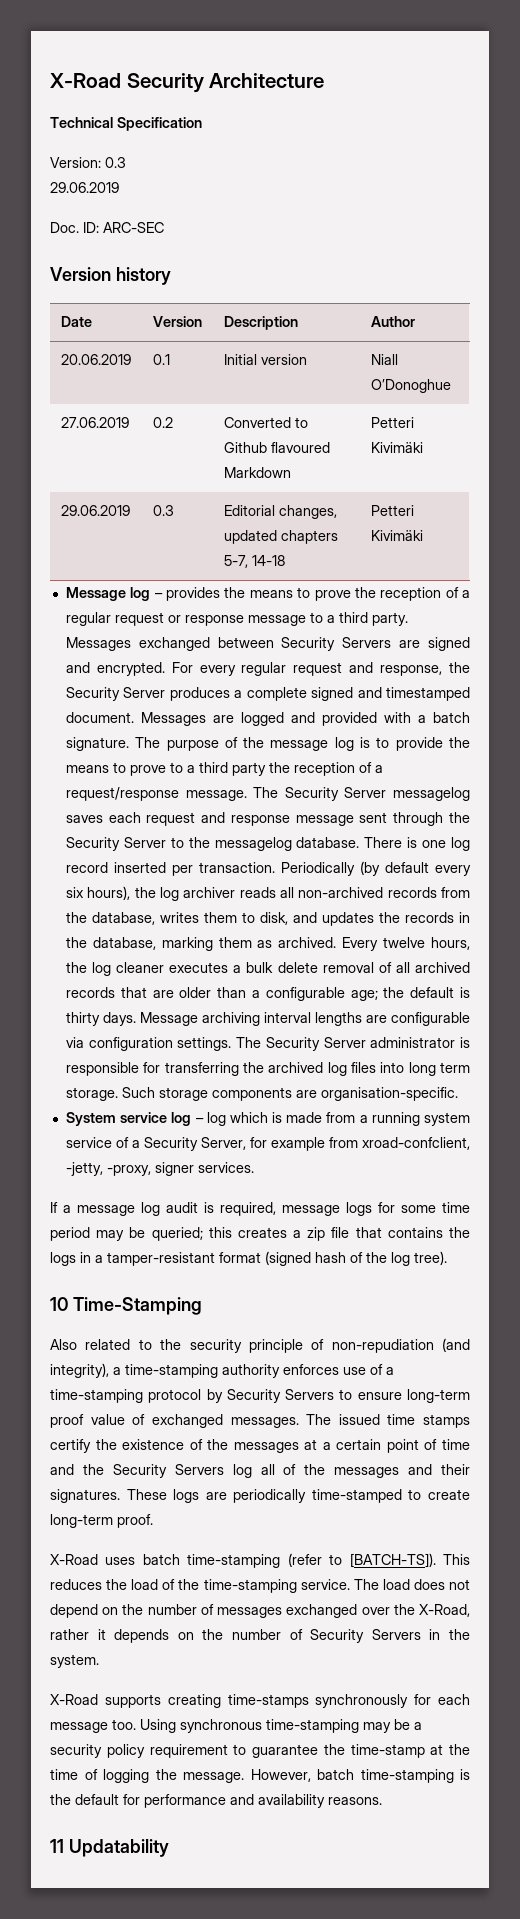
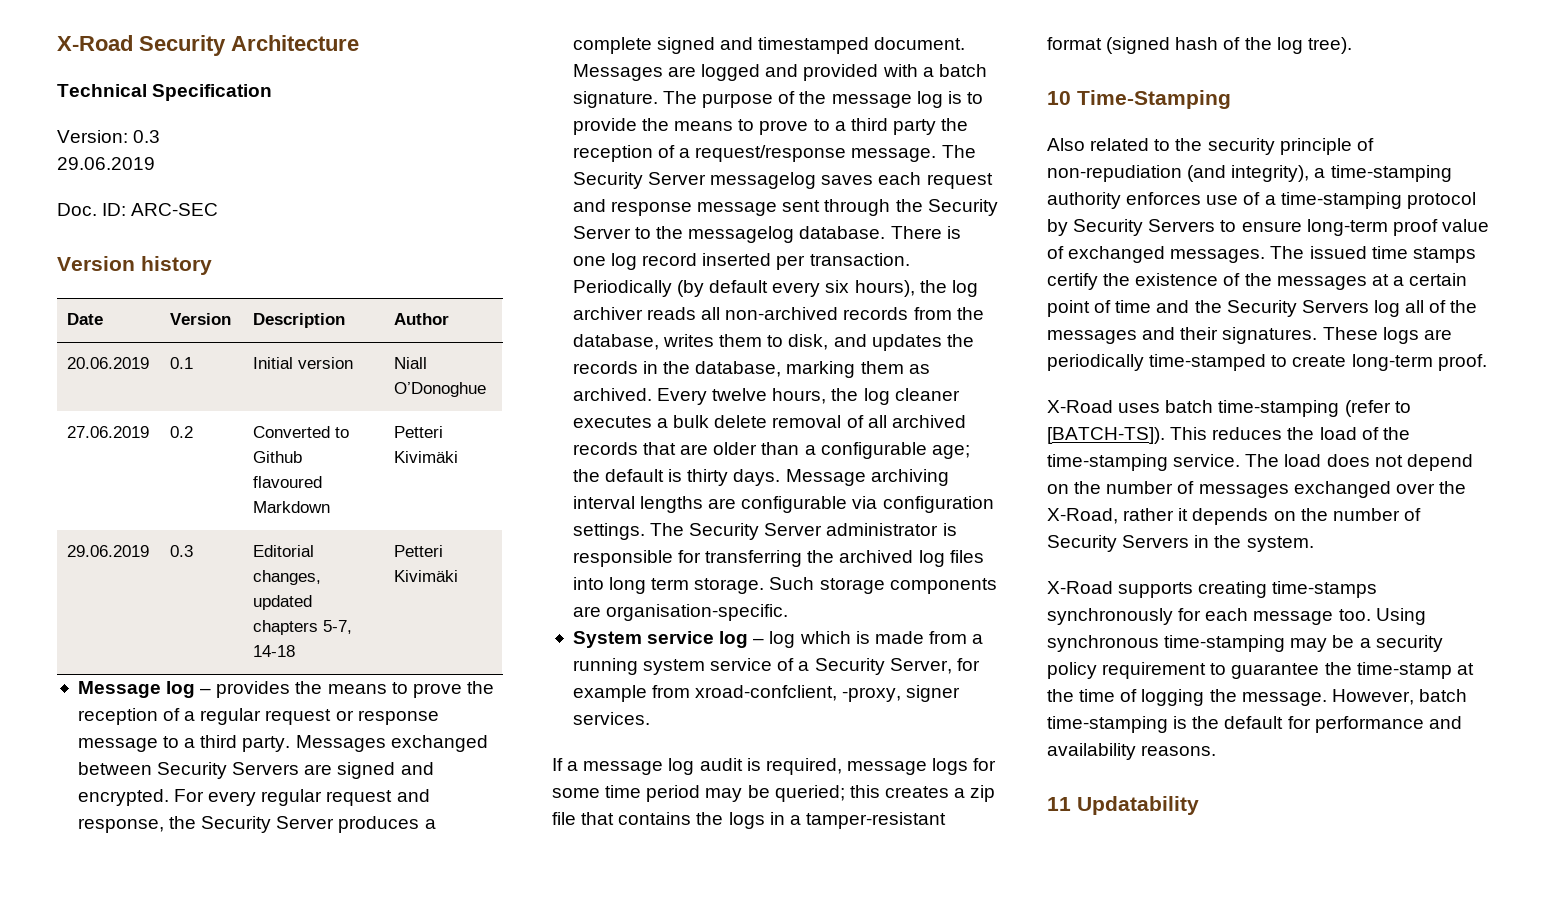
[65,1162,103,1176] -jetty, -> (838, 693) none

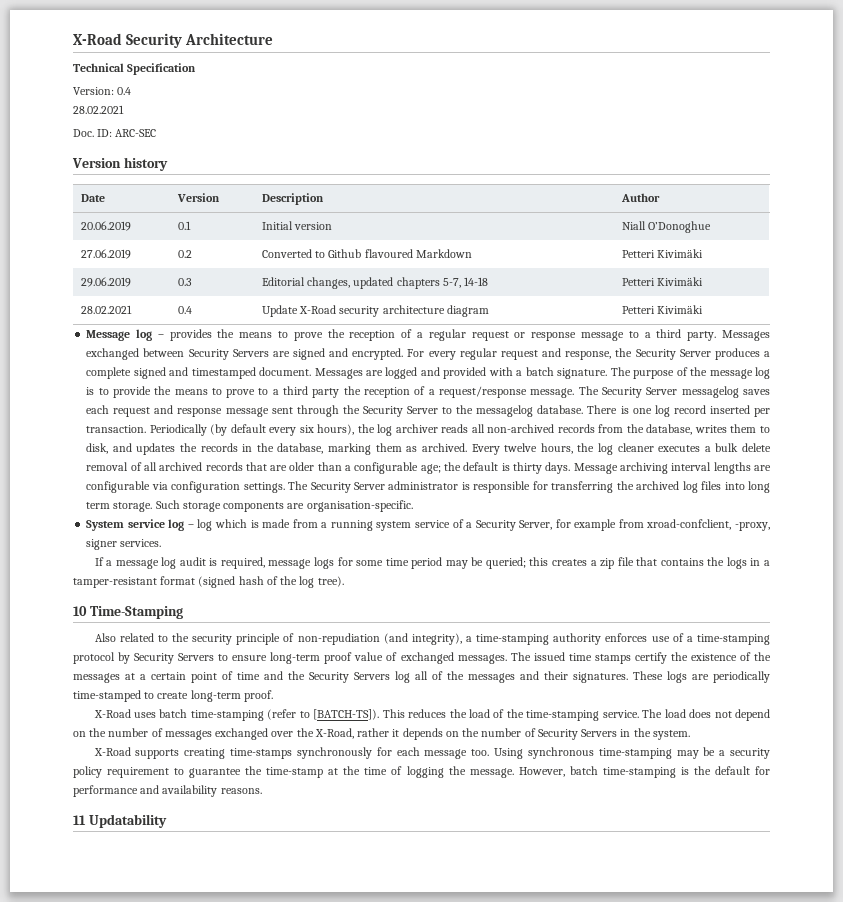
[133,130,161,143] [57,157,155,170] 0.3 // 29.06.2019 -> [117,87,132,95] [73,105,124,114] 0.4 // 28.02.2021
(459, 576) none -> [80,305,132,314] [177,306,192,314] [261,305,489,317] [621,305,704,314] // 28.02.2021 | 0.4 | Update X-Road security architecture diagram | Petteri Kivimäki

